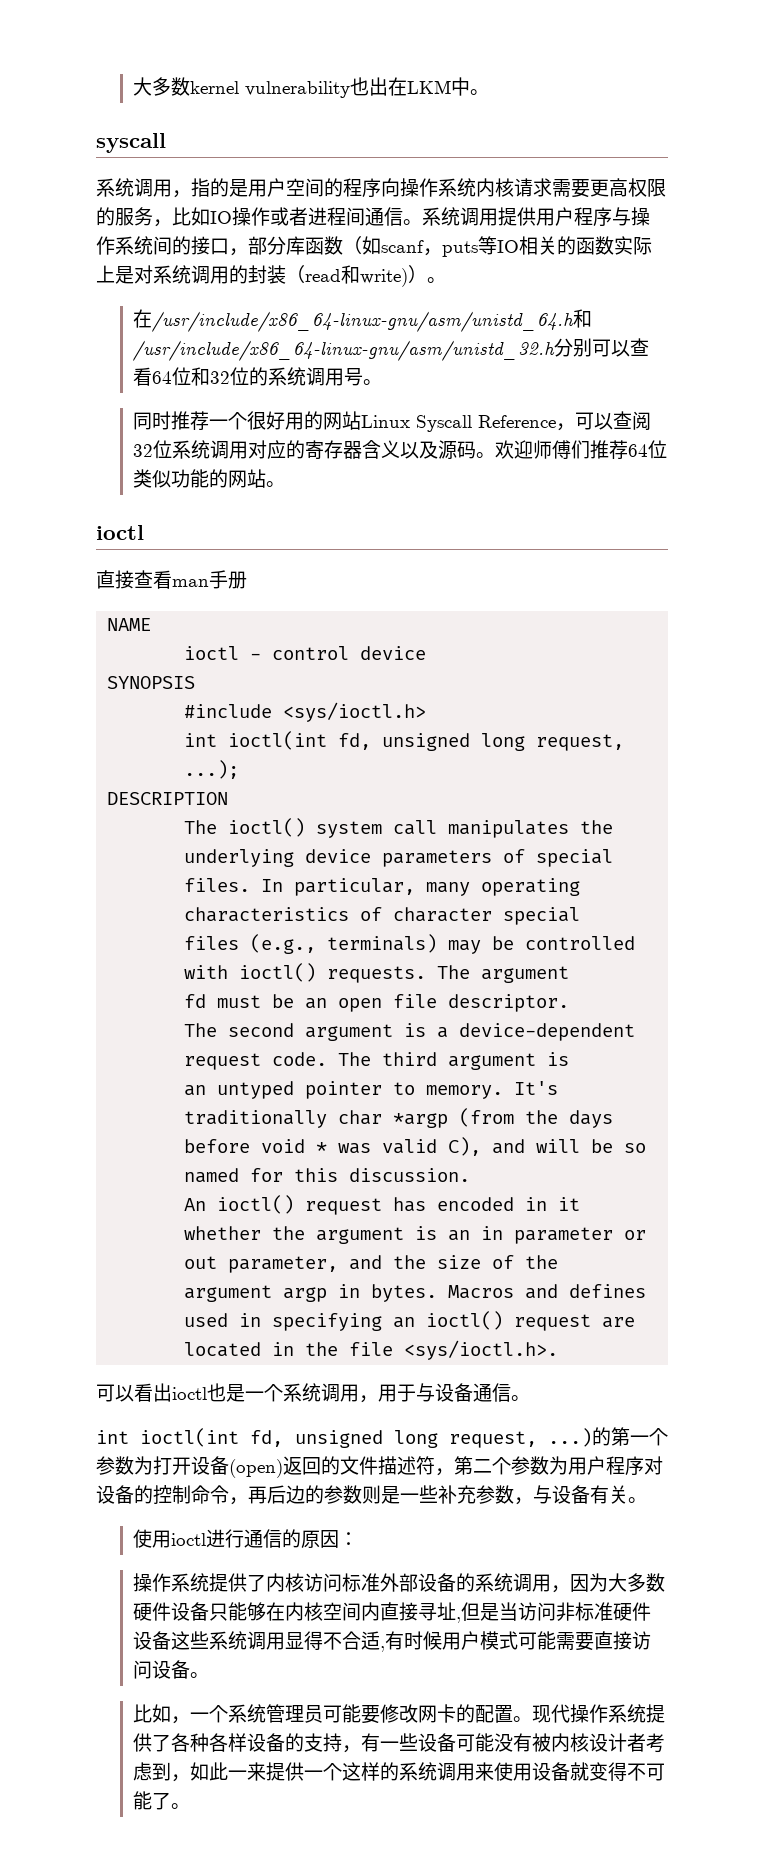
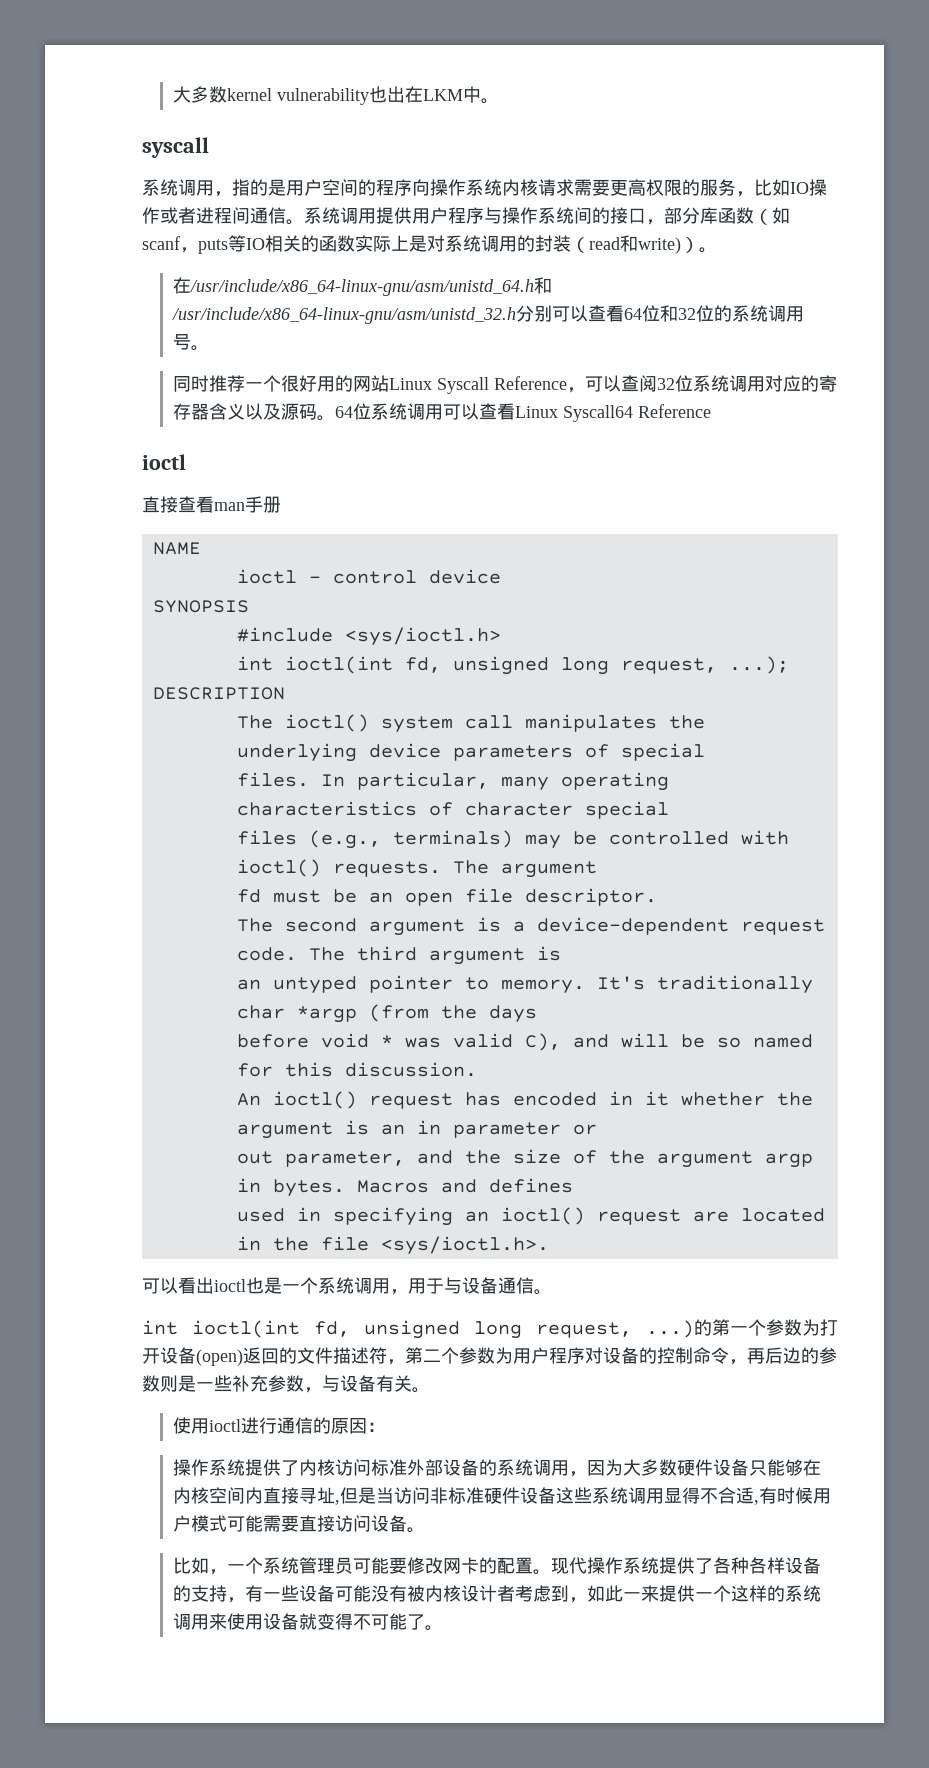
[495,440,668,459] [133,469,286,488] 欢迎师傅们推荐64位类似功能的网站。 -> [334,403,711,422] 64位系统调用可以查看Linux Syscall64 Reference

